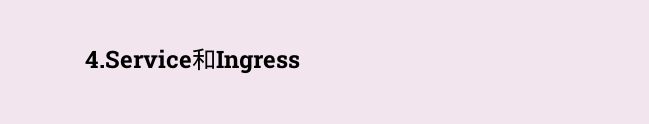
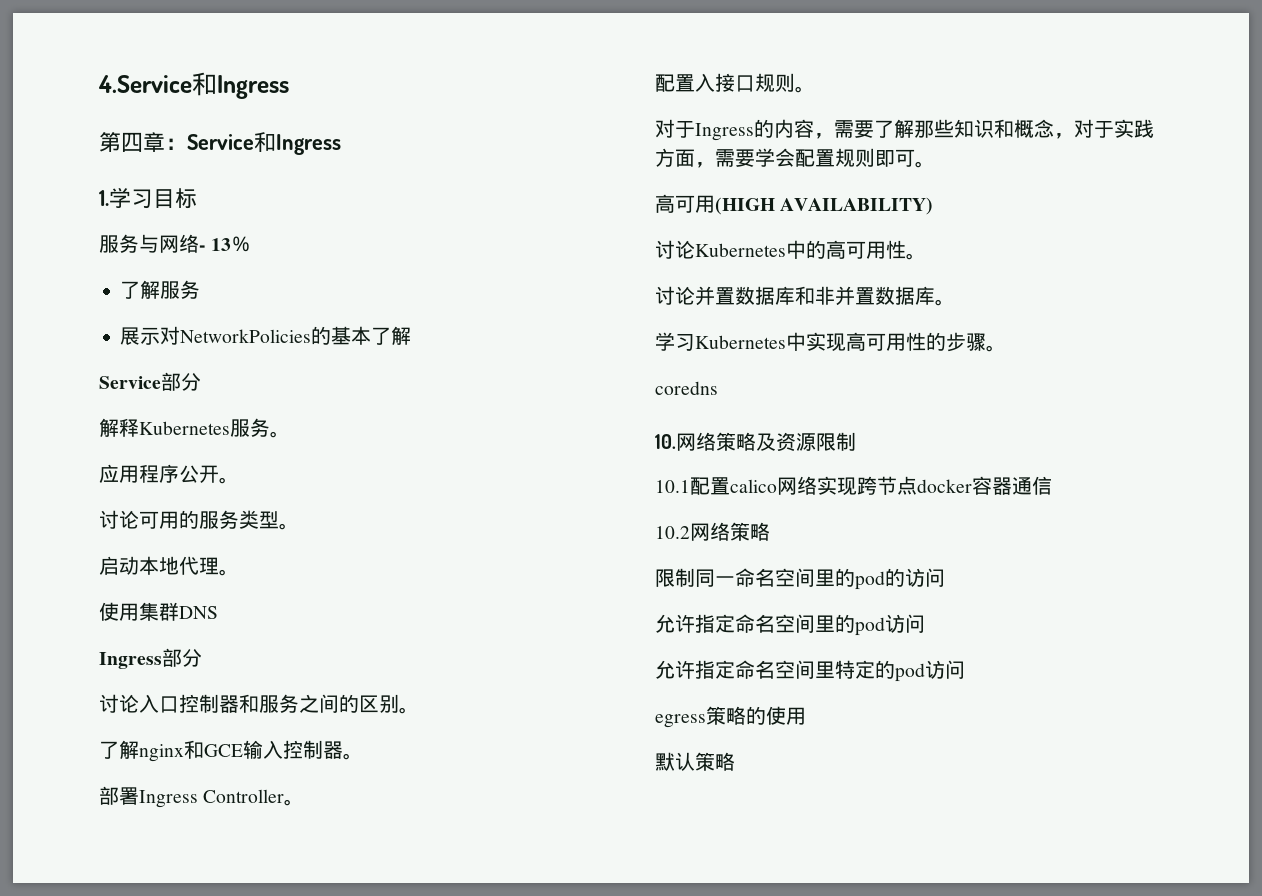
(300, 62) none -> [99,132,341,155] [99,188,197,209] [99,234,252,253] [120,280,201,299] [120,326,412,345] [99,372,201,391] [99,418,290,438] [99,464,239,484] [99,510,299,530] [99,556,239,576] [99,602,218,621] [99,648,202,669] [99,694,419,714] [99,740,363,762] [99,786,305,808] [655,73,815,93] [655,119,1154,141] [655,148,935,168] [655,194,934,215] [655,240,926,260] [655,286,955,306] [655,332,1006,352] [655,381,718,395] [655,432,856,452] [655,476,1052,496] [655,522,770,541] [655,568,945,590] [655,614,925,636] [655,660,965,682] [655,706,806,728] [655,752,735,771] // 第四章：Service和Ingress // 1.学习目标 // 服务与网络- 13％ // 了解服务 // 展示对NetworkPolicies的基本了解 // Service部分 // 解释Kubernetes服务。 // 应用程序公开。 // 讨论可用的服务类型。 // 启动本地代理。 // 使用集群DNS // Ingress部分 // 讨论入口控制器和服务之间的区别。 // 了解nginx和GCE输入控制器。 // 部署Ingress Controller。 // 配置入接口规则。 // 对于Ingress的内容，需要了解那些知识和概念，对于实践方面，需要学会配置规则即可。 // 高可用(HIGH AVAILABILITY) // 讨论Kubernetes中的高可用性。 // 讨论并置数据库和非并置数据库。 // 学习Kubernetes中实现高可用性的步骤。 // coredns // 10.网络策略及资源限制 // 10.1配置calico网络实现跨节点docker容器通信 // 10.2网络策略 // 限制同一命名空间里的pod的访问 // 允许指定命名空间里的pod访问 // 允许指定命名空间里特定的pod访问 // egress策略的使用 // 默认策略

